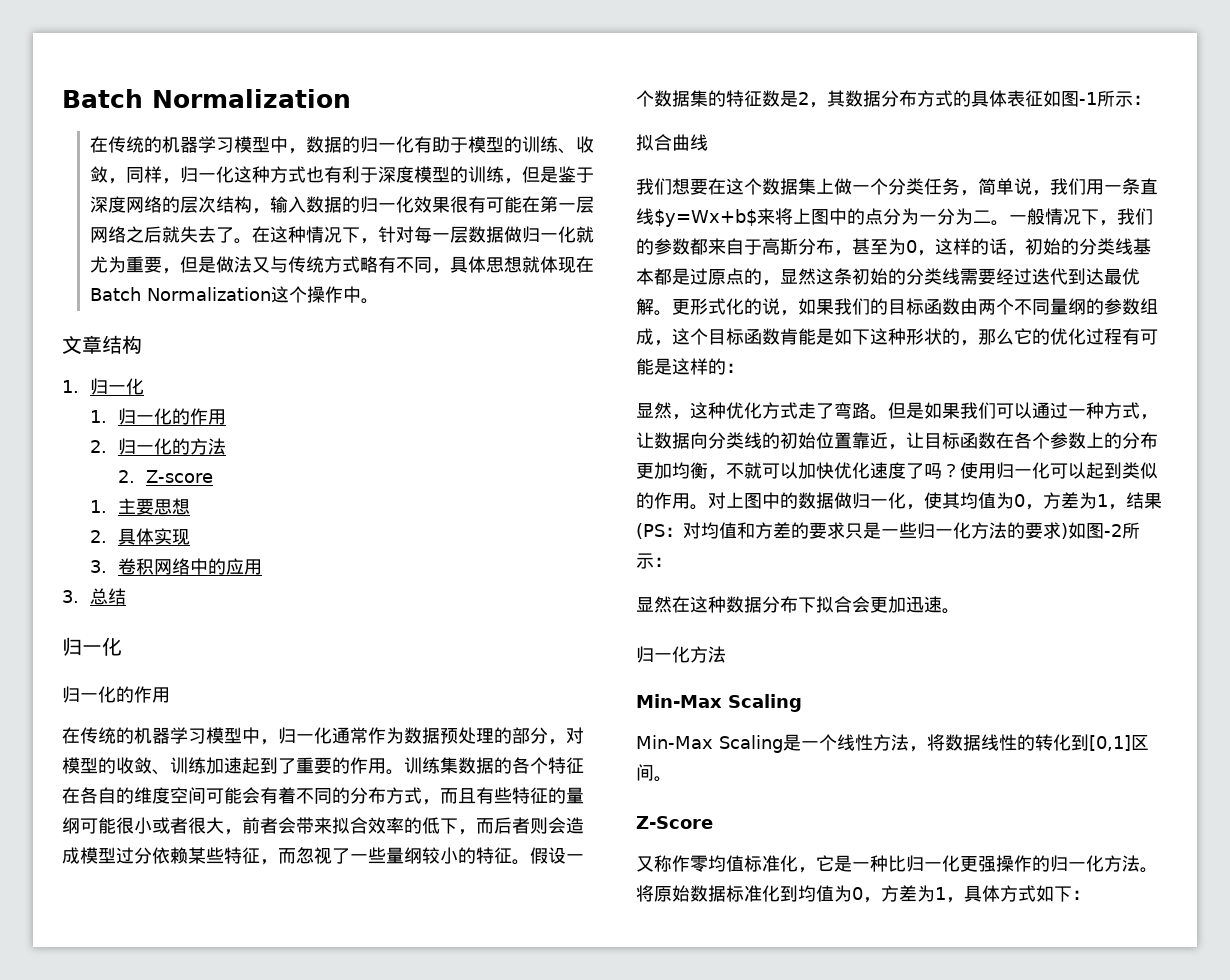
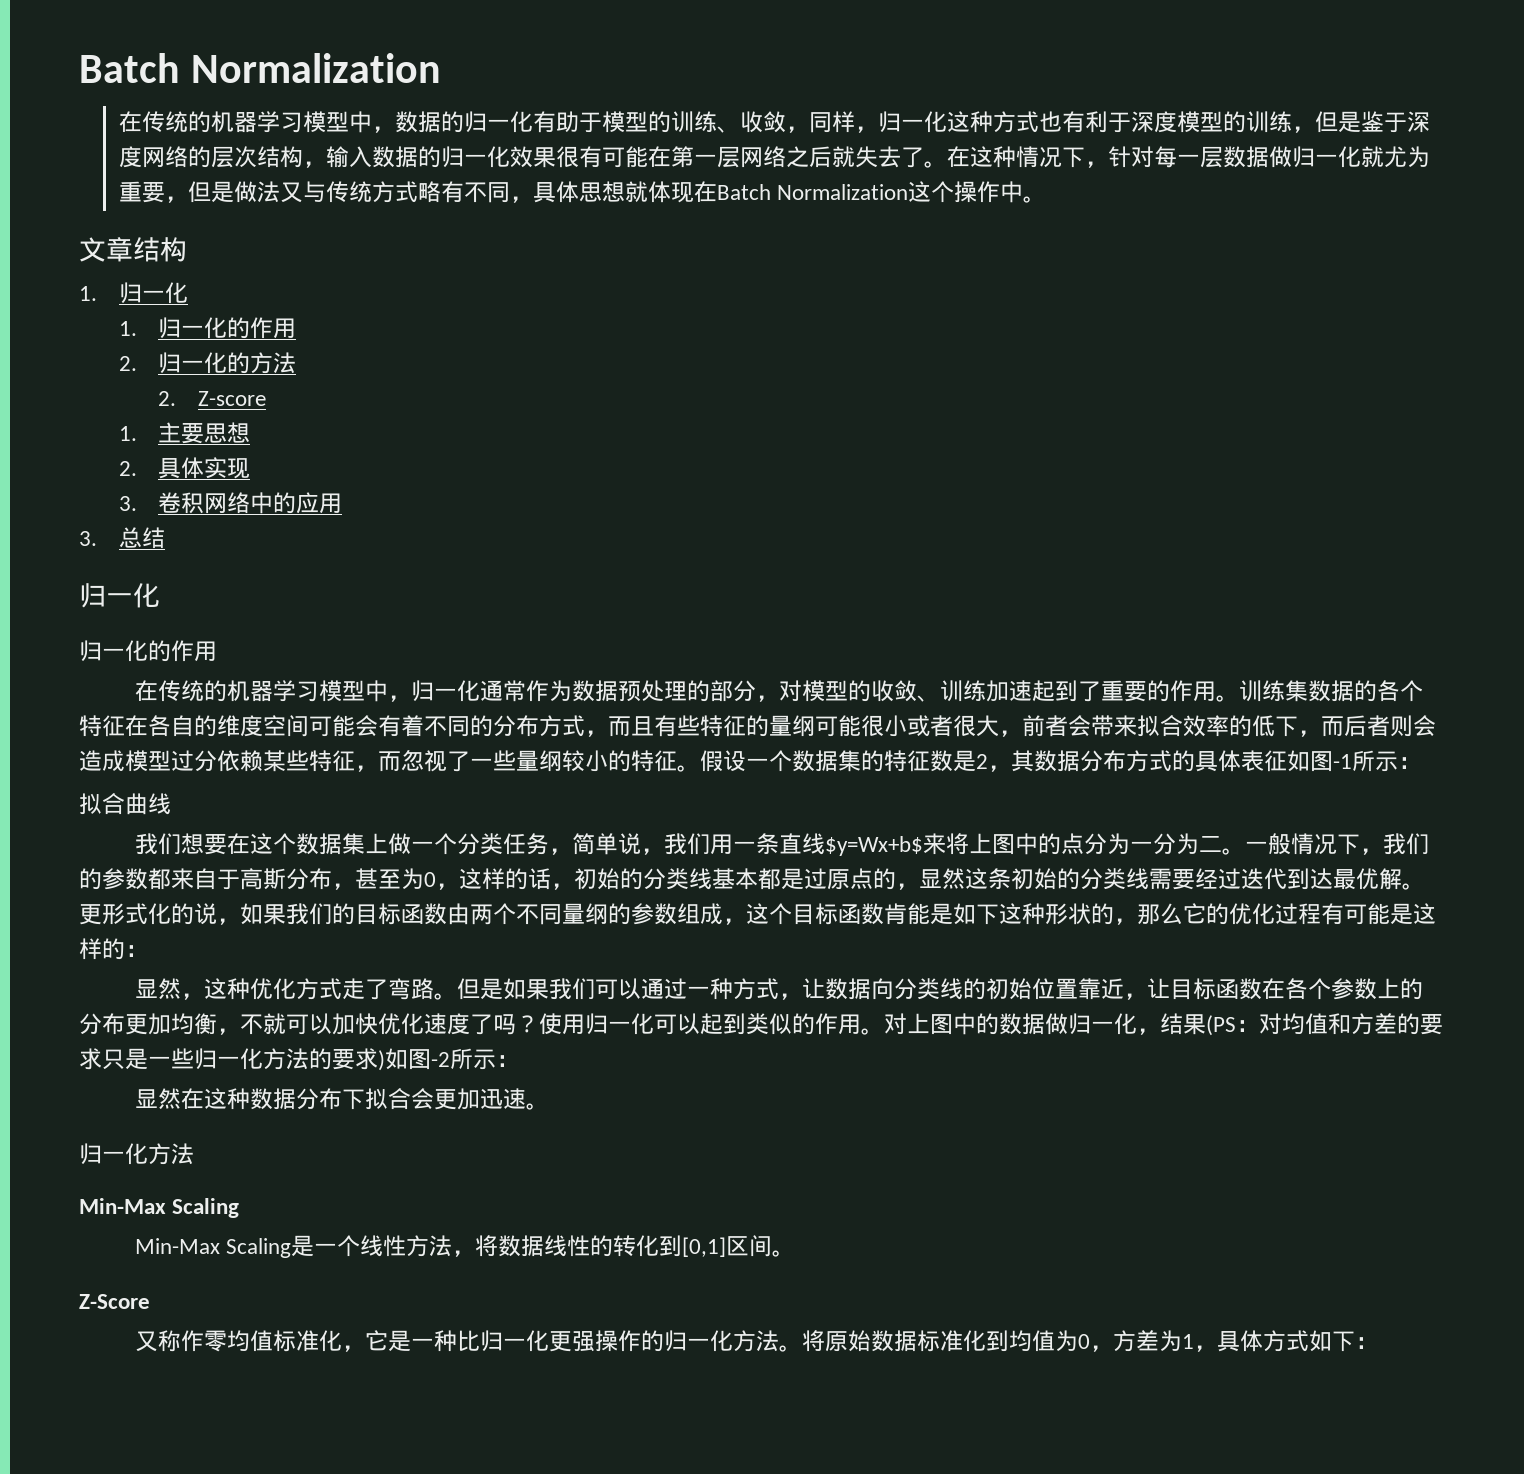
[924,492,1126,510] 使其均值为0，方差为1， -> (1160, 1031) none

